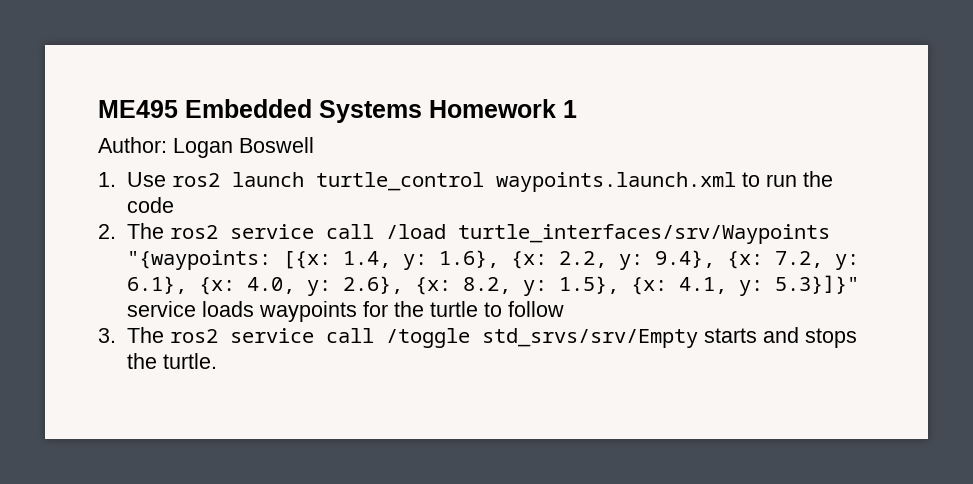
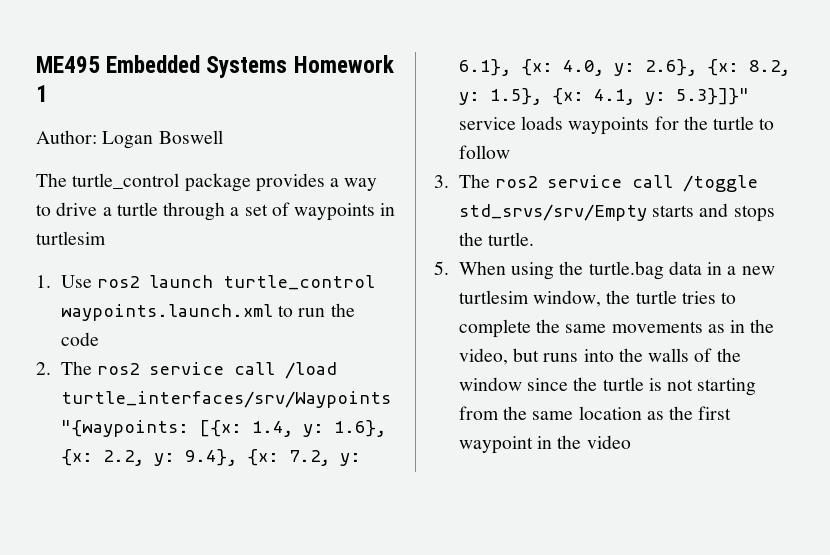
(314, 145) none -> [36,173,378,192] [36,202,396,221] [36,231,106,245] // The turtle_control package provides a way to drive a turtle through a set of waypoints in turtlesim
(217, 361) none -> [434,261,775,280] [458,290,737,307] [458,319,775,338] [458,348,741,365] [458,377,757,396] [458,406,732,420] [458,435,631,454] // 5. When using the turtle.bag data in a new turtlesim window, the turtle tries to complete the same movements as in the video, but runs into the walls of the window since the turtle is not starting from the same location as the first waypoint in the video

